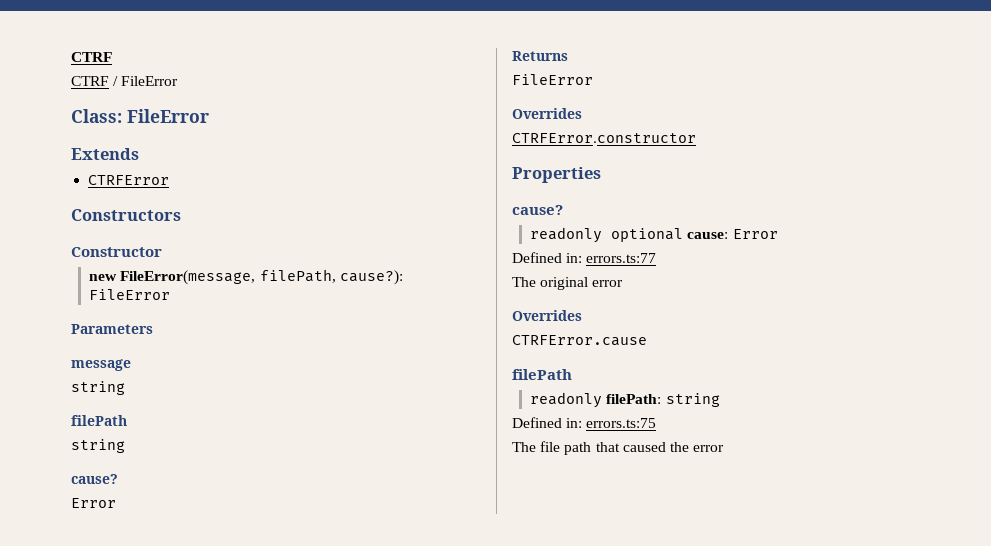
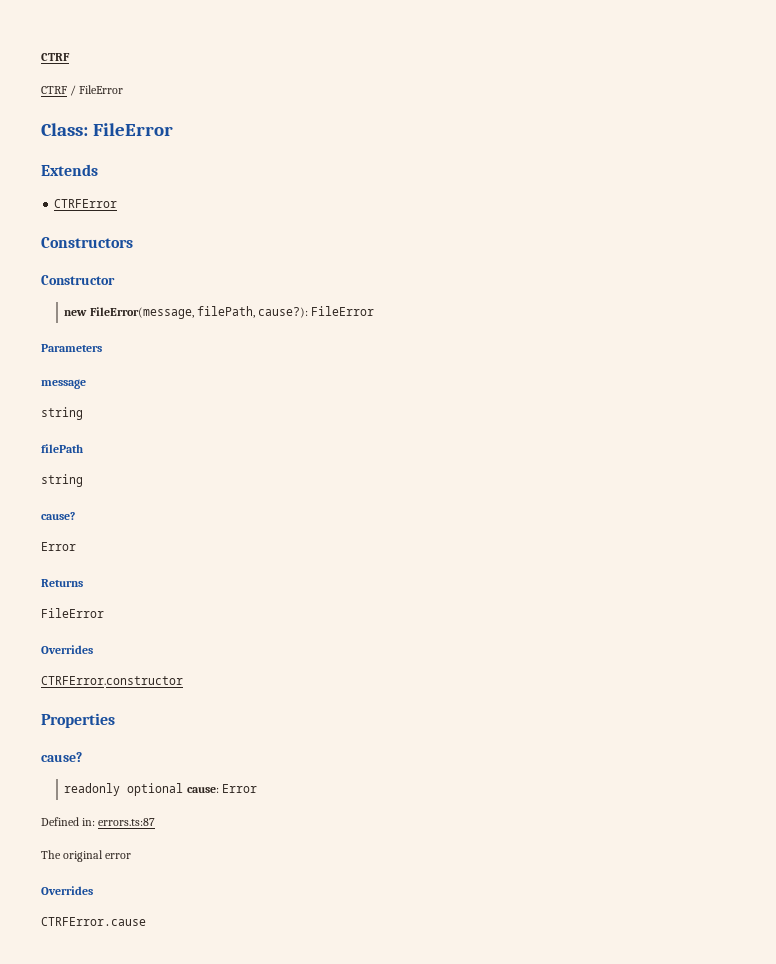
[586,253,657,263] errors.ts:77 -> [98,818,156,826] errors.ts:87
[512,369,572,380] [530,392,720,408] [512,417,657,428] [512,441,725,455] // filePath // readonly filePath: string // Defined in: errors.ts:75 // The file path that caused the error -> (146, 921) none

